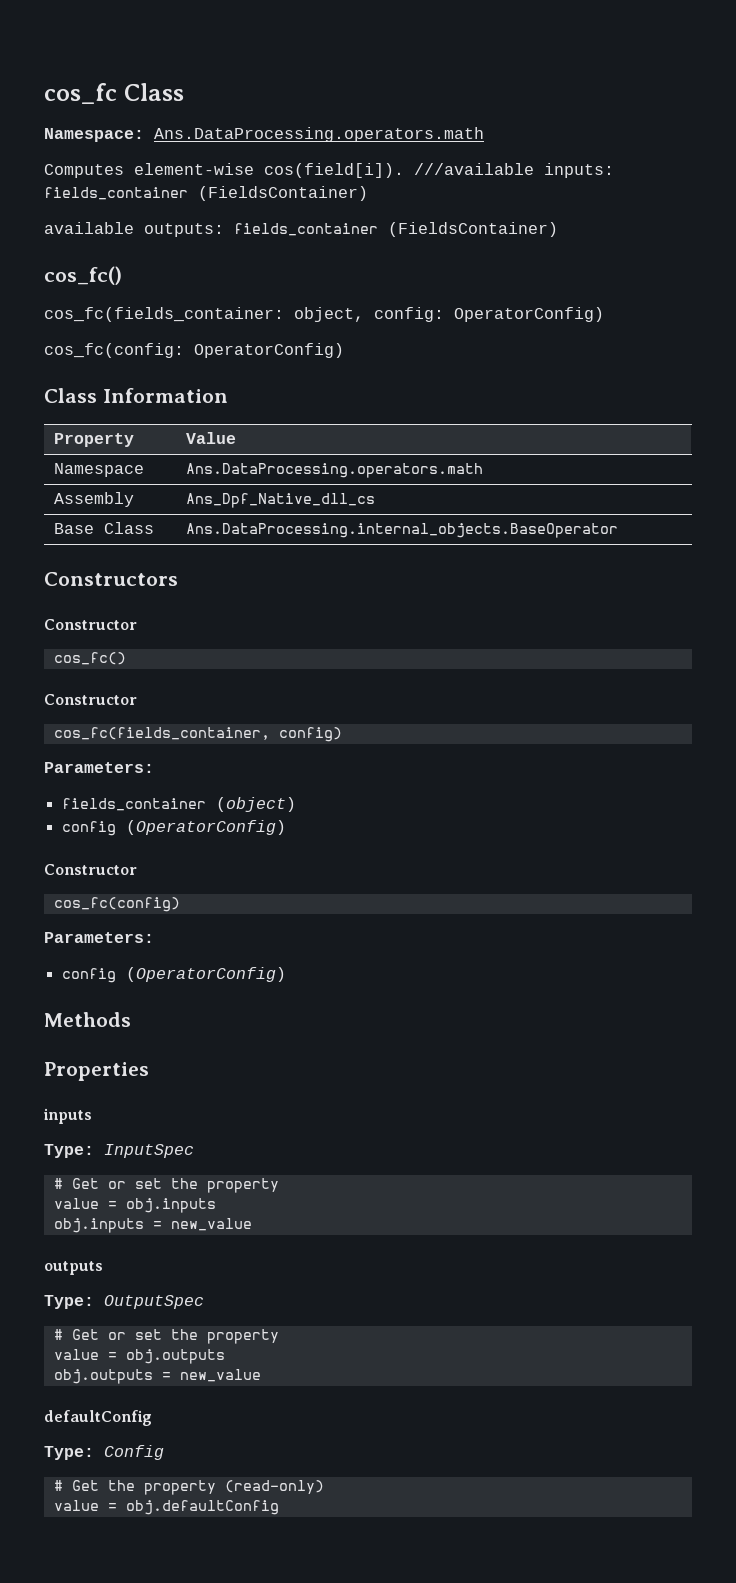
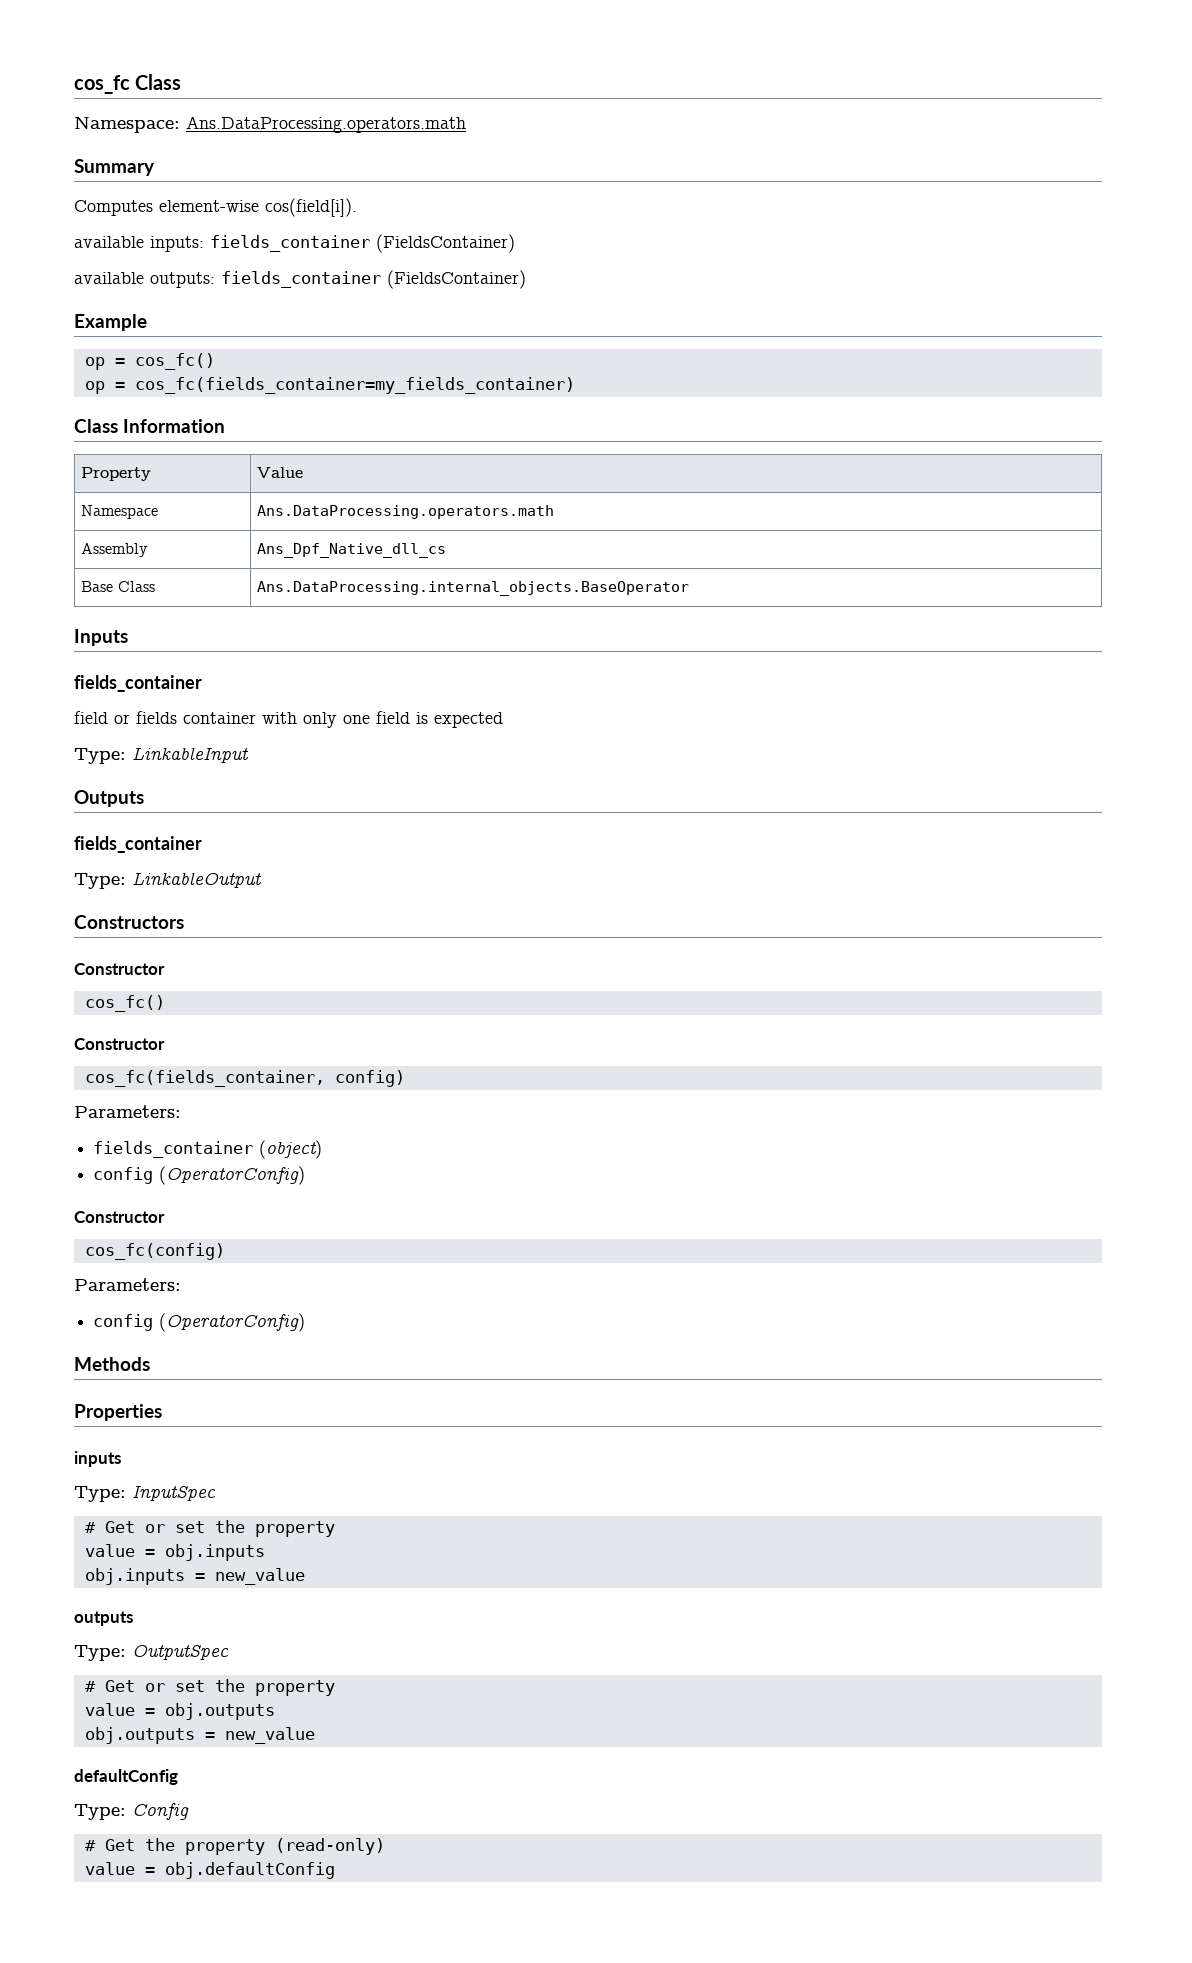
(484, 134) none -> [74,159,155,176] // Summary
[414,163,534,175] ///available -> [74,236,144,248] // available
[44,266,122,285] [44,307,604,322] [44,343,344,358] cos_fc() // cos_fc(fields_container: object, config: OperatorConfig) // cos_fc(config: OperatorConfig) -> [74,314,147,331] [84,353,215,370] [84,377,575,394] Example // op = cos_fc() // op = cos_fc(fields_container=my_fields_container)
(618, 530) none -> [74,629,128,646] [74,675,202,692] [74,711,503,728] [74,747,249,764] [74,790,144,807] [74,836,202,853] [74,872,262,889] // Inputs // fields_container // field or fields container with only one field is expected // Type: LinkableInput // Outputs // fields_container // Type: LinkableOutput

